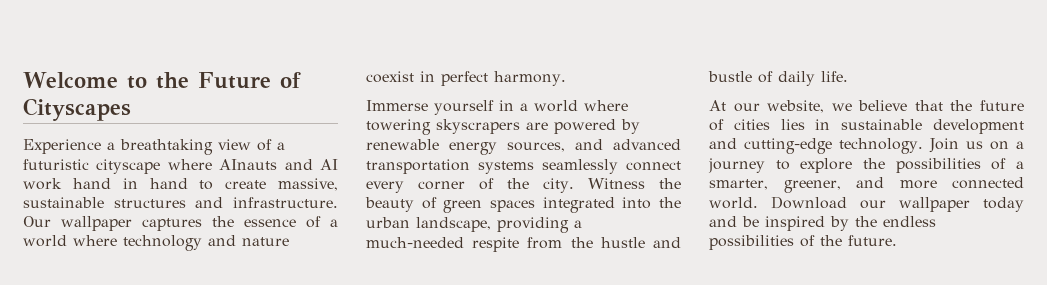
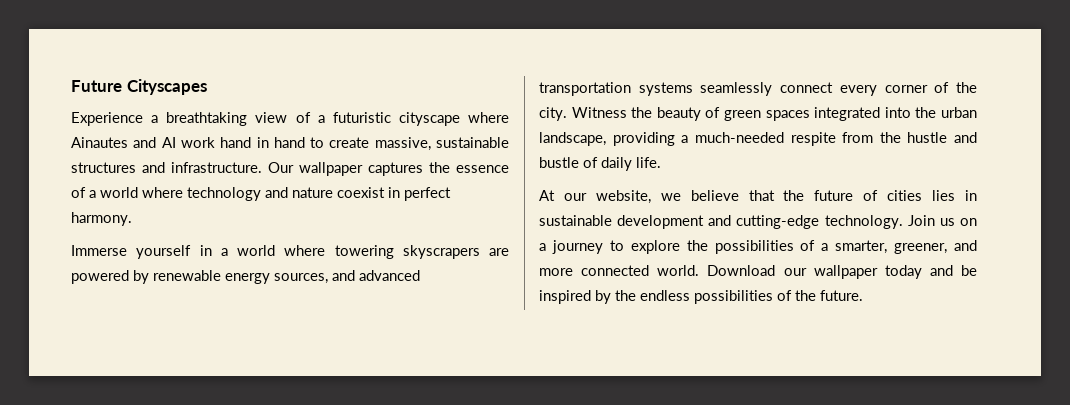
[23,72,301,89] Welcome to the Future of -> [71,80,122,92] Future
[219,159,278,170] AInauts -> [71,137,128,148] Ainautes

